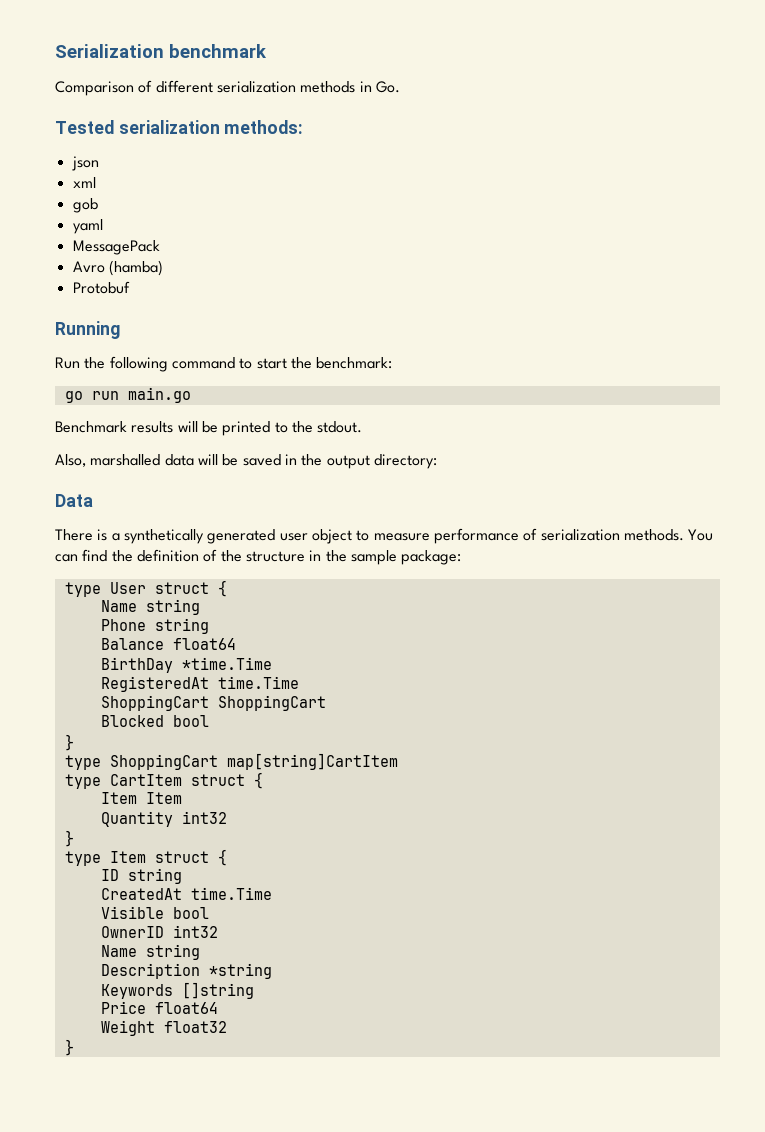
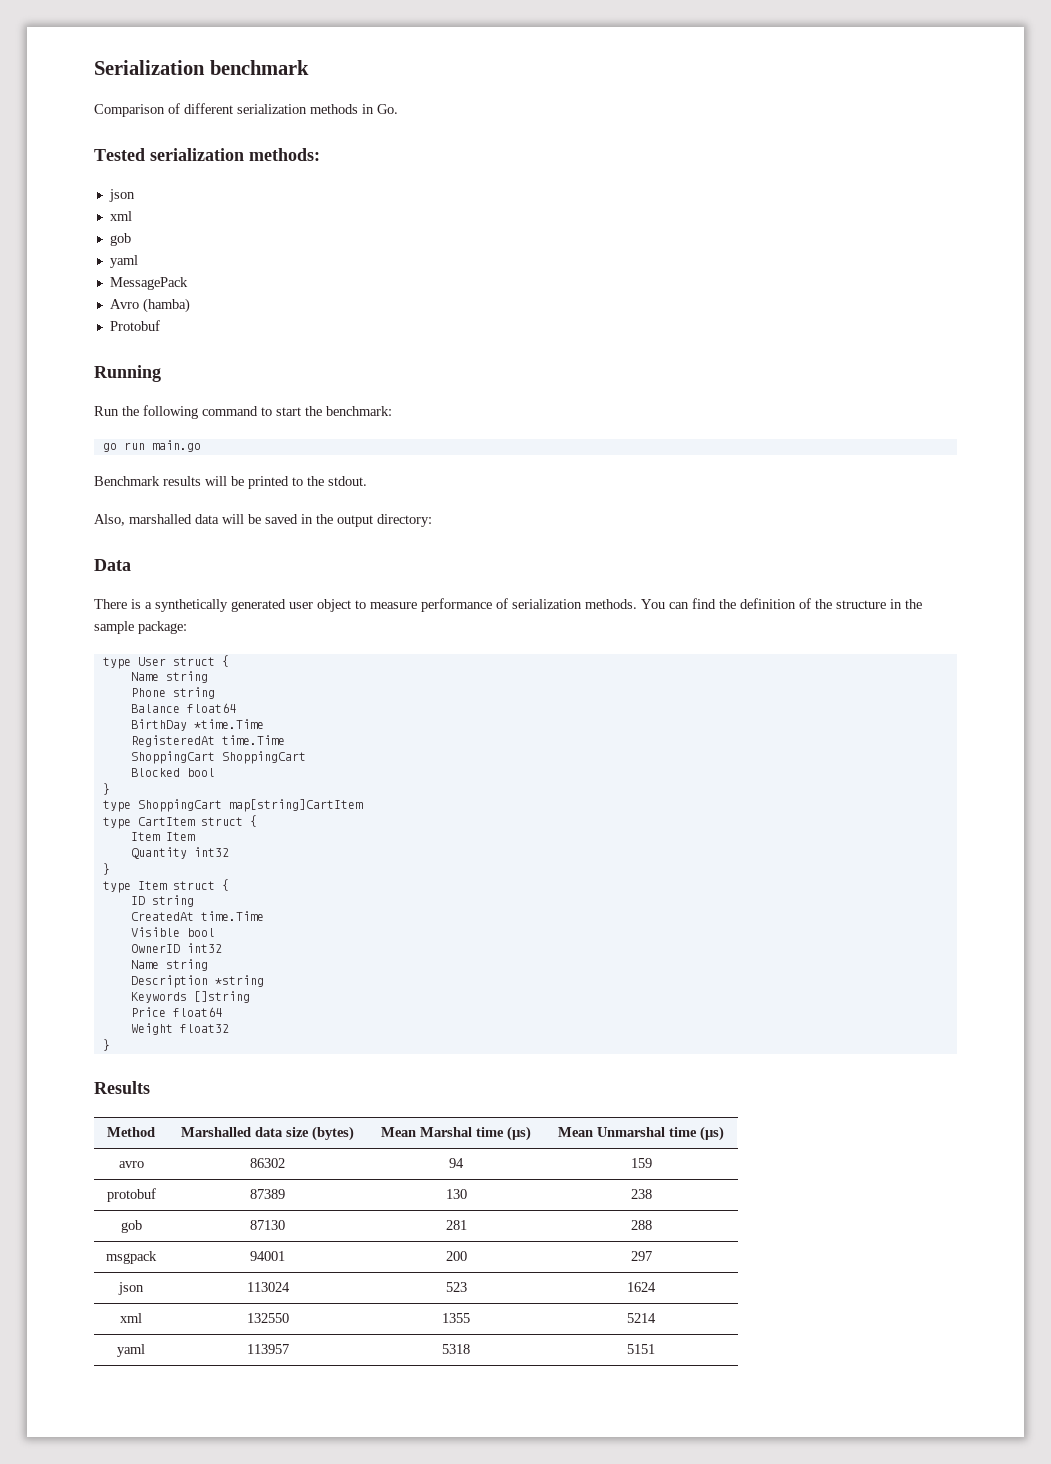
(74, 1047) none -> [94,1081,150,1094] [107,1127,155,1137] [181,1126,354,1141] [381,1126,531,1141] [558,1126,725,1141] [118,1161,144,1168] [250,1158,285,1168] [449,1158,464,1168] [630,1158,652,1168] [106,1188,156,1202] [250,1189,285,1199] [445,1189,467,1199] [630,1189,652,1199] [120,1220,142,1233] [250,1220,285,1230] [445,1220,467,1230] [630,1220,652,1230] [106,1251,157,1264] [250,1251,285,1261] [445,1251,467,1261] [630,1251,652,1261] [118,1282,144,1295] [246,1282,290,1292] [445,1282,467,1292] [627,1282,657,1292] [120,1313,142,1323] [246,1313,289,1323] [442,1313,470,1323] [627,1313,657,1323] [117,1344,145,1357] [246,1344,289,1354] [442,1344,470,1354] [627,1344,656,1354] // Results // Method | Marshalled data size (bytes) | Mean Marshal time (µs) | Mean Unmarshal time (µs) // avro | 86302 | 94 | 159 // protobuf | 87389 | 130 | 238 // gob | 87130 | 281 | 288 // msgpack | 94001 | 200 | 297 // json | 113024 | 523 | 1624 // xml | 132550 | 1355 | 5214 // yaml | 113957 | 5318 | 5151

